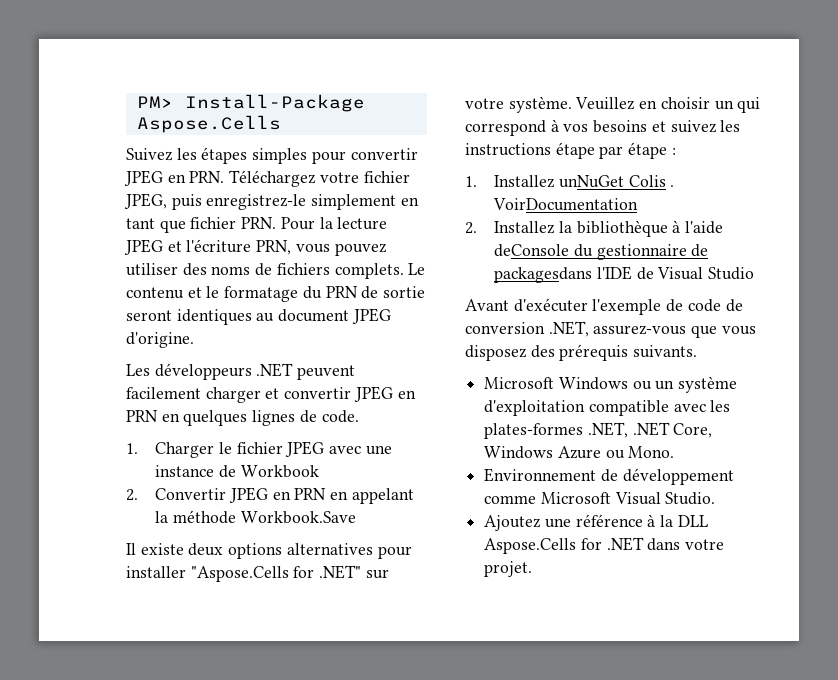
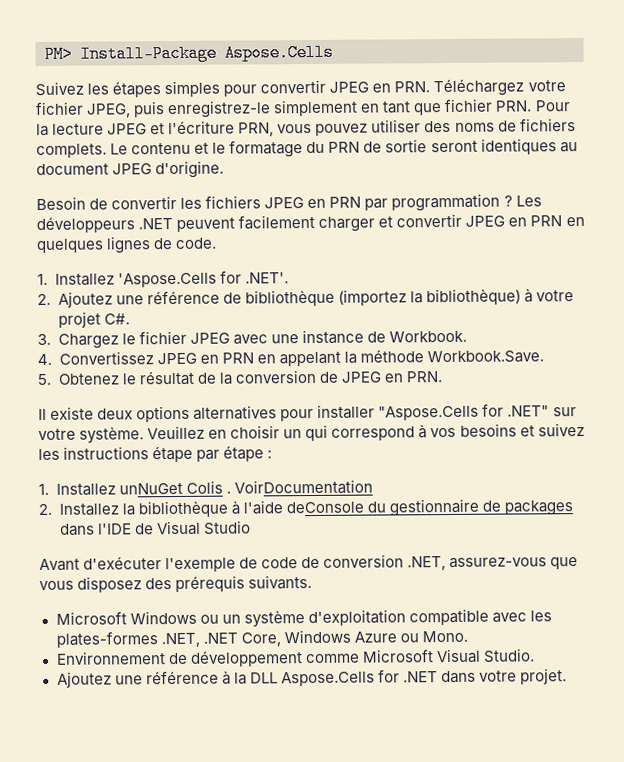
(194, 340) none -> [36,193,513,212] Besoin de convertir les fichiers JPEG en PRN par programmation ?
[155,442,215,458] Charger -> [54,270,289,288] [37,288,574,308] [57,311,130,328] [37,333,119,349] Installez 'Aspose.Cells for .NET'. // 2. Ajoutez une référence de bibliothèque (importez la bibliothèque) à votre projet C#. // 3. Chargez
[240,465,319,478] [126,488,227,501] Workbook // 2. Convertir -> [388,330,467,343] [37,351,154,366] Workbook. // 4. Convertissez
[240,511,356,524] Workbook.Save -> [426,350,544,364] [37,369,443,386] Workbook.Save. // 5. Obtenez le résultat de la conversion de JPEG en PRN.
[494,267,593,283] packagesdans -> [503,500,573,516] [59,523,95,536] packages dans

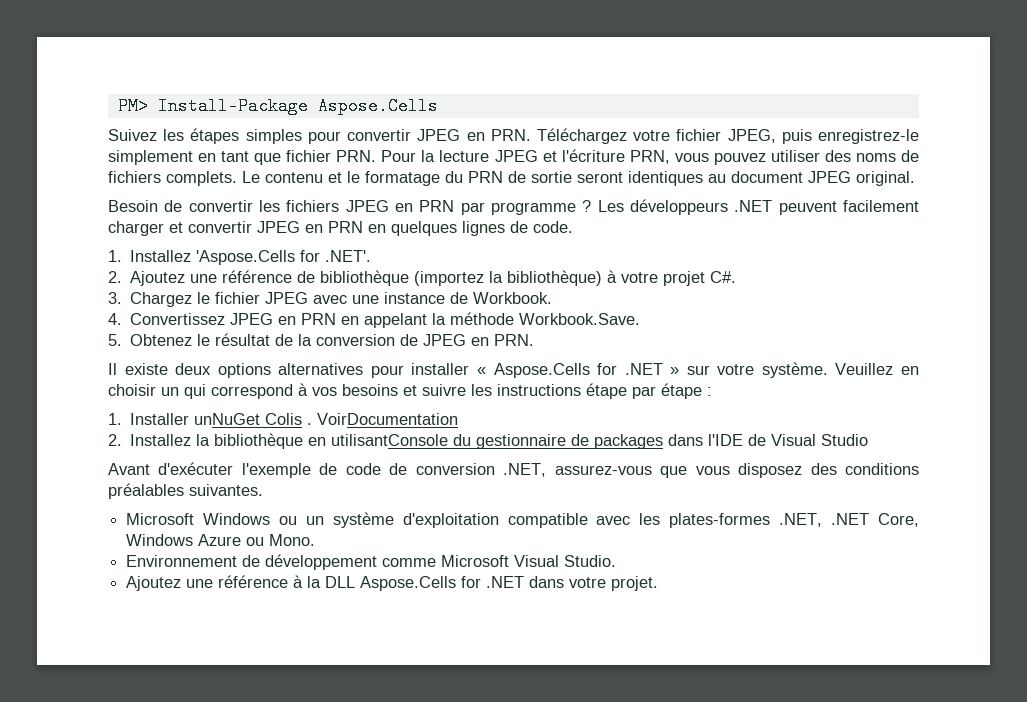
[155,160,225,179] d'origine. -> [856,171,915,186] original.
[391,193,501,212] programmation -> [491,202,576,215] programme
[378,403,550,421] "Aspose.Cells for .NET" -> [476,363,680,378] « Aspose.Cells for .NET »
[537,423,585,437] suivez -> [422,384,466,396] suivre
[55,483,116,496] Installez -> [130,413,190,425] Installer
[230,500,364,515] à l'aide deConsole -> [308,434,449,446] en utilisantConsole
[175,575,313,593] prérequis suivants. -> [844,463,919,475] [108,483,263,499] conditions préalables suivantes.

